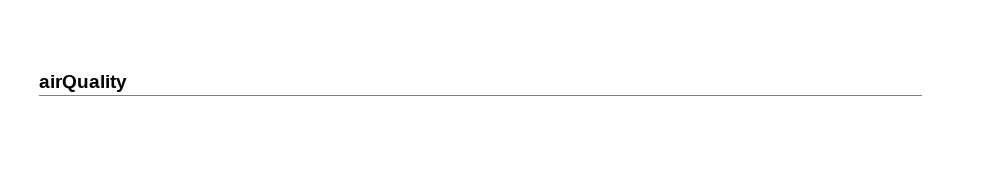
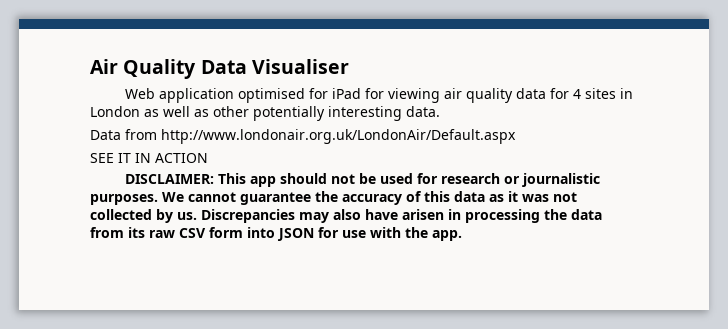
[39,75,127,92] airQuality -> [90,59,349,79] [125,88,634,103] [90,106,440,121] [90,129,516,144] [90,153,208,163] [125,173,601,187] [90,191,577,205] [90,209,602,223] [90,227,462,241] Air Quality Data Visualiser // Web application optimised for iPad for viewing air quality data for 4 sites in London as well as other potentially interesting data. // Data from http://www.londonair.org.uk/LondonAir/Default.aspx // SEE IT IN ACTION // DISCLAIMER: This app should not be used for research or journalistic purposes. We cannot guarantee the accuracy of this data as it was not collected by us. Discrepancies may also have arisen in processing the data from its raw CSV form into JSON for use with the app.

